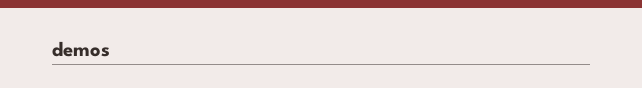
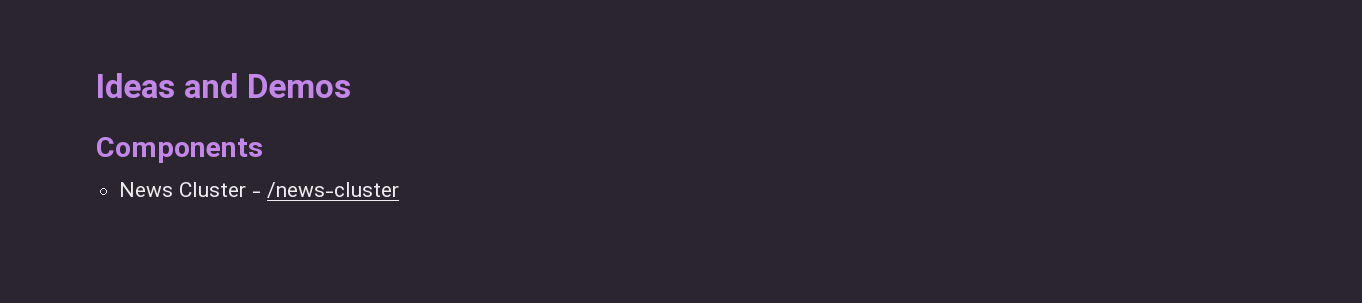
[52,41,110,57] demos -> [96,73,351,98] [96,137,263,163] [119,182,400,198] Ideas and Demos // Components // News Cluster - /news-cluster

